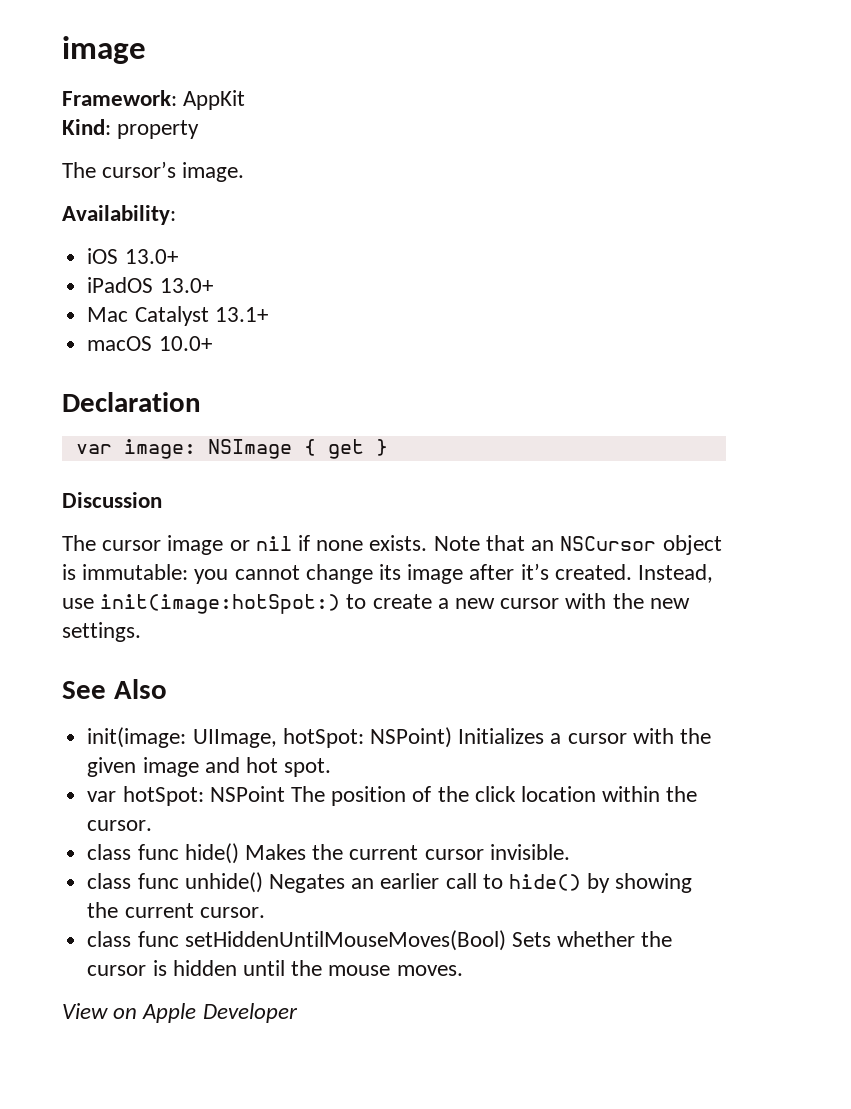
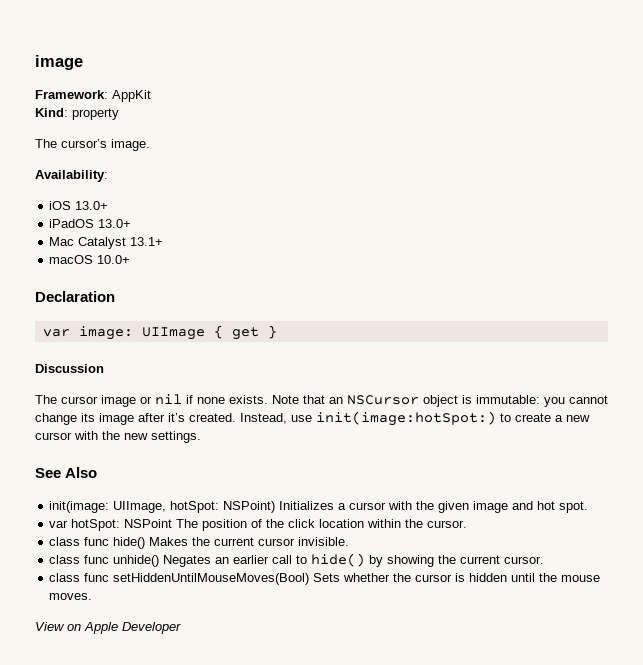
[207,439,292,459] NSImage -> [141,327,205,340] UIImage

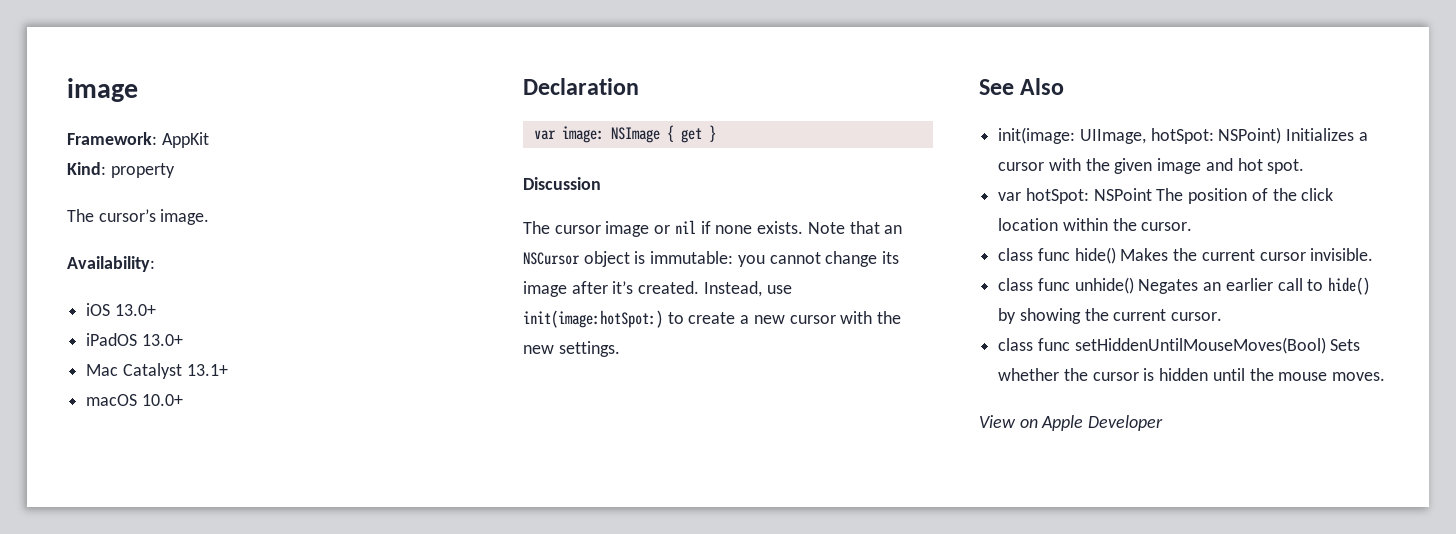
[141,327,205,340] UIImage -> [610,127,660,143] NSImage

